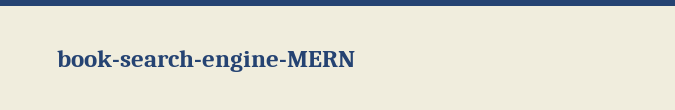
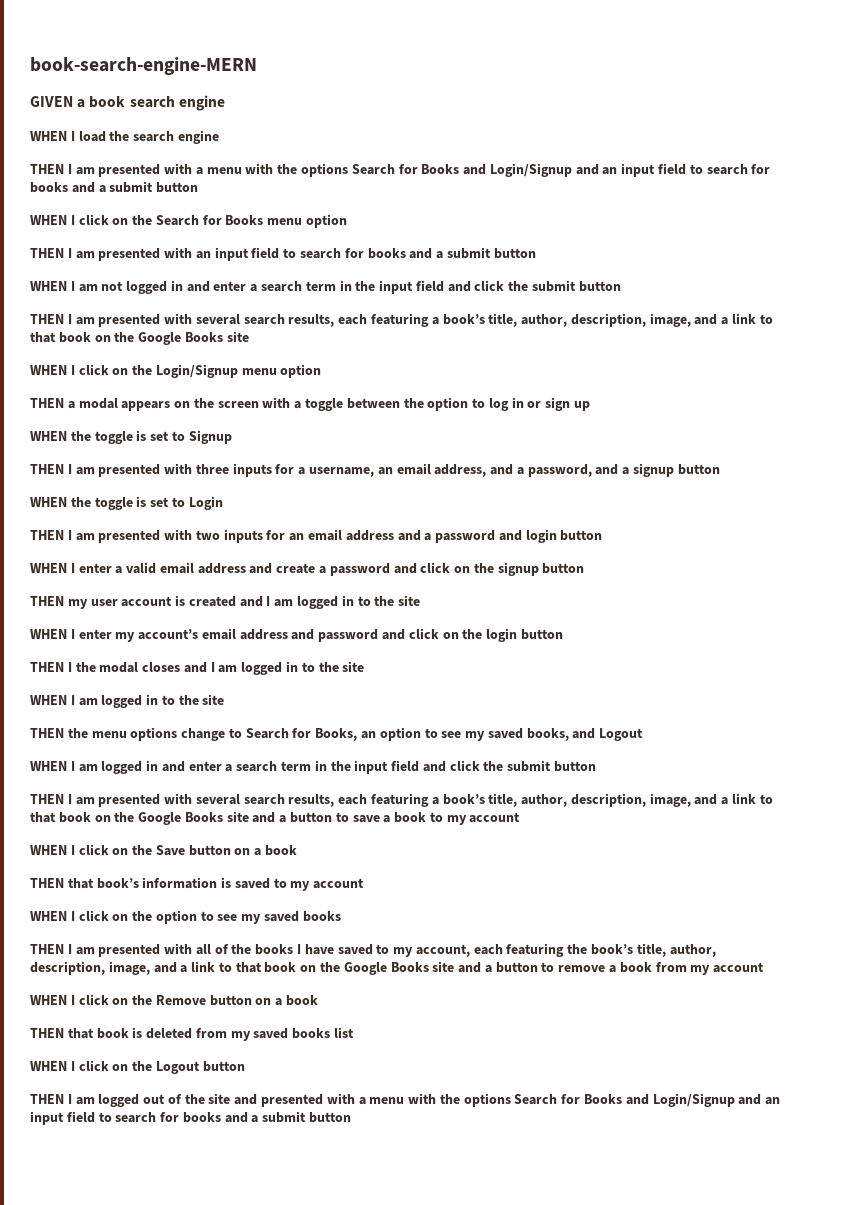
(355, 61) none -> [30,95,225,111] [30,130,219,144] [30,163,771,177] [30,181,199,193] [30,214,348,228] [30,247,536,261] [30,280,621,294] [30,313,773,327] [30,331,249,345] [30,364,322,378] [30,397,591,411] [30,430,232,444] [30,463,720,477] [30,496,223,510] [30,529,603,543] [30,562,585,576] [30,595,421,609] [30,628,563,642] [30,661,365,675] [30,694,225,708] [30,727,644,741] [30,760,597,774] [30,793,773,807] [30,811,521,825] [30,844,298,856] [30,877,365,891] [30,910,341,924] [30,943,716,957] [30,961,765,975] [30,994,319,1006] [30,1027,355,1041] [30,1060,245,1074] [30,1093,781,1107] [30,1111,352,1125] // GIVEN a book search engine // WHEN I load the search engine // THEN I am presented with a menu with the options Search for Books and Login/Signup and an input field to search for books and a submit button // WHEN I click on the Search for Books menu option // THEN I am presented with an input field to search for books and a submit button // WHEN I am not logged in and enter a search term in the input field and click the submit button // THEN I am presented with several search results, each featuring a book’s title, author, description, image, and a link to that book on the Google Books site // WHEN I click on the Login/Signup menu option // THEN a modal appears on the screen with a toggle between the option to log in or sign up // WHEN the toggle is set to Signup // THEN I am presented with three inputs for a username, an email address, and a password, and a signup button // WHEN the toggle is set to Login // THEN I am presented with two inputs for an email address and a password and login button // WHEN I enter a valid email address and create a password and click on the signup button // THEN my user account is created and I am logged in to the site // WHEN I enter my account’s email address and password and click on the login button // THEN I the modal closes and I am logged in to the site // WHEN I am logged in to the site // THEN the menu options change to Search for Books, an option to see my saved books, and Logout // WHEN I am logged in and enter a search term in the input field and click the submit button // THEN I am presented with several search results, each featuring a book’s title, author, description, image, and a link to that book on the Google Books site and a button to save a book to my account // WHEN I click on the Save button on a book // THEN that book’s information is saved to my account // WHEN I click on the option to see my saved books // THEN I am presented with all of the books I have saved to my account, each featuring the book’s title, author, description, image, and a link to that book on the Google Books site and a button to remove a book from my account // WHEN I click on the Remove button on a book // THEN that book is deleted from my saved books list // WHEN I click on the Logout button // THEN I am logged out of the site and presented with a menu with the options Search for Books and Login/Signup and an input field to search for books and a submit button

